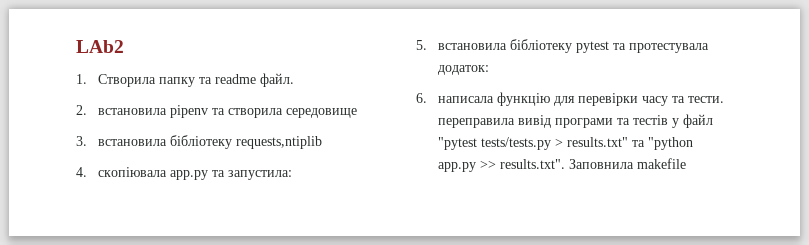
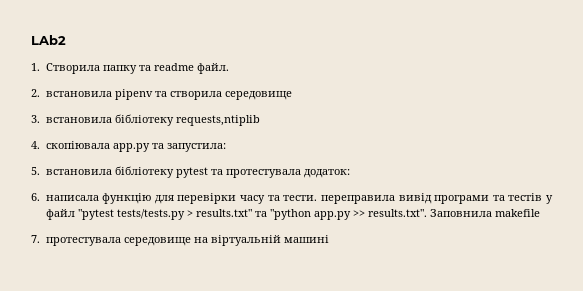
(687, 163) none -> [31,235,329,246] // 7. протестувала середовище на віртуальній машині

